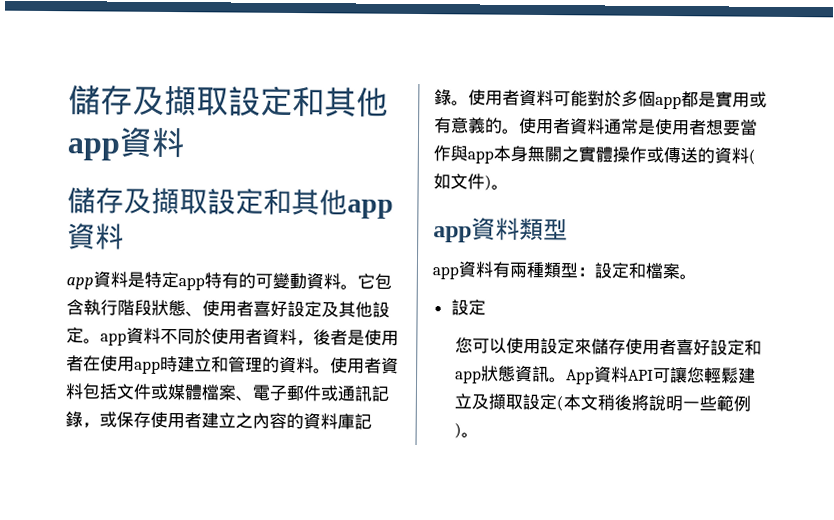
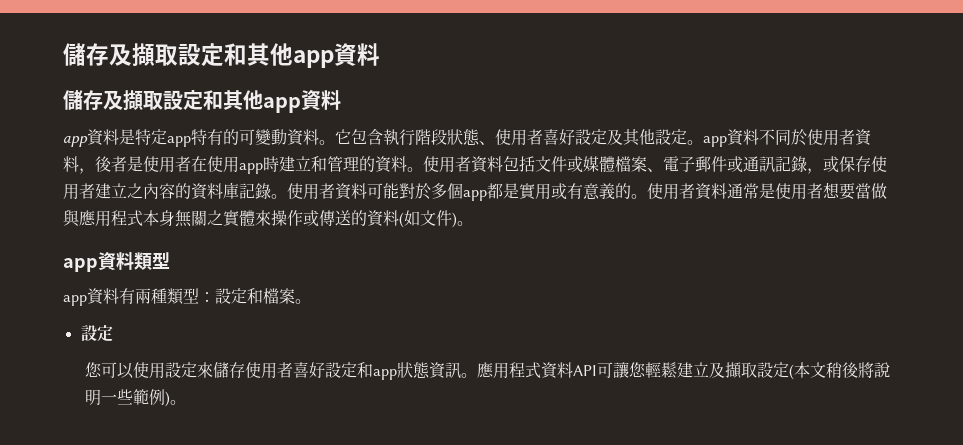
[433,145,494,164] 作與app -> [871,183,887,199] [63,210,143,227] 做與應用程式
(613, 154) none -> [255,210,271,226] 來
[566,369,596,385] App -> [477,362,542,379] 應用程式

